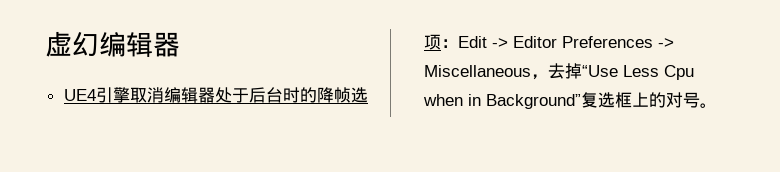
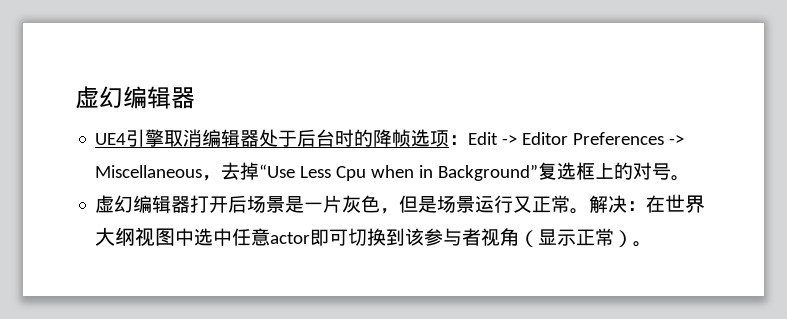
(717, 105) none -> [95,194,706,214] [95,227,653,247] // 虚幻编辑器打开后场景是一片灰色，但是场景运行又正常。解决：在世界大纲视图中选中任意actor即可切换到该参与者视角（显示正常）。

